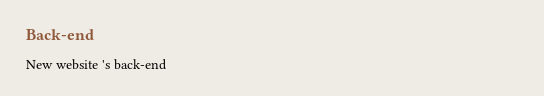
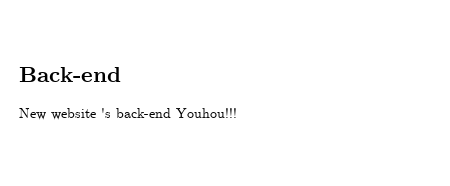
(167, 64) none -> [176,108,237,118] Youhou!!!

